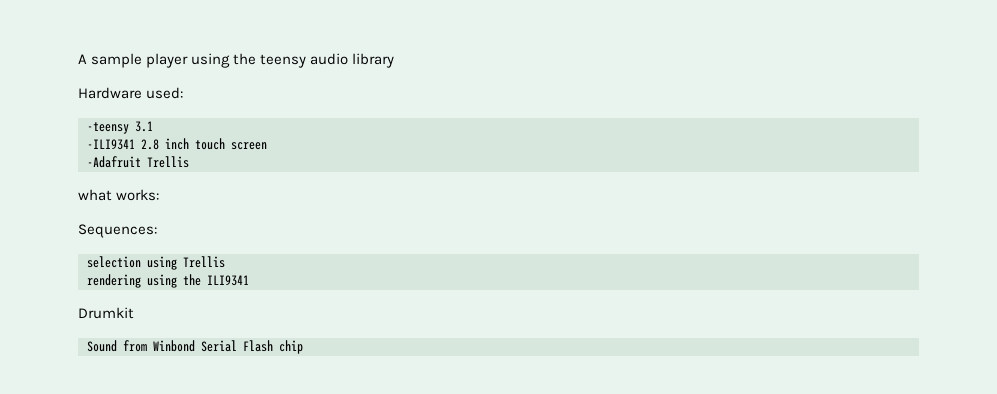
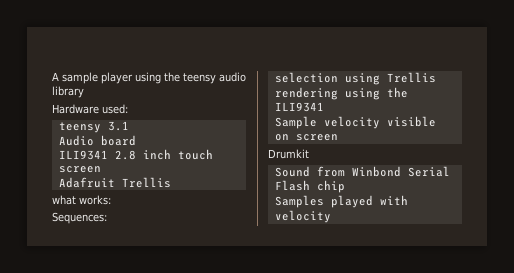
[87,122,129,134] -teensy -> [58,122,101,133] teensy
[87,139,135,150] -ILI9341 -> [58,135,136,146] [58,150,108,160] Audio board // ILI9341
[87,156,141,168] -Adafruit -> [58,177,115,188] Adafruit
(249, 280) none -> [274,116,436,129] [274,134,338,141] // Sample velocity visible on screen
(303, 347) none -> [274,195,408,208] [274,210,331,223] // Samples played with velocity

